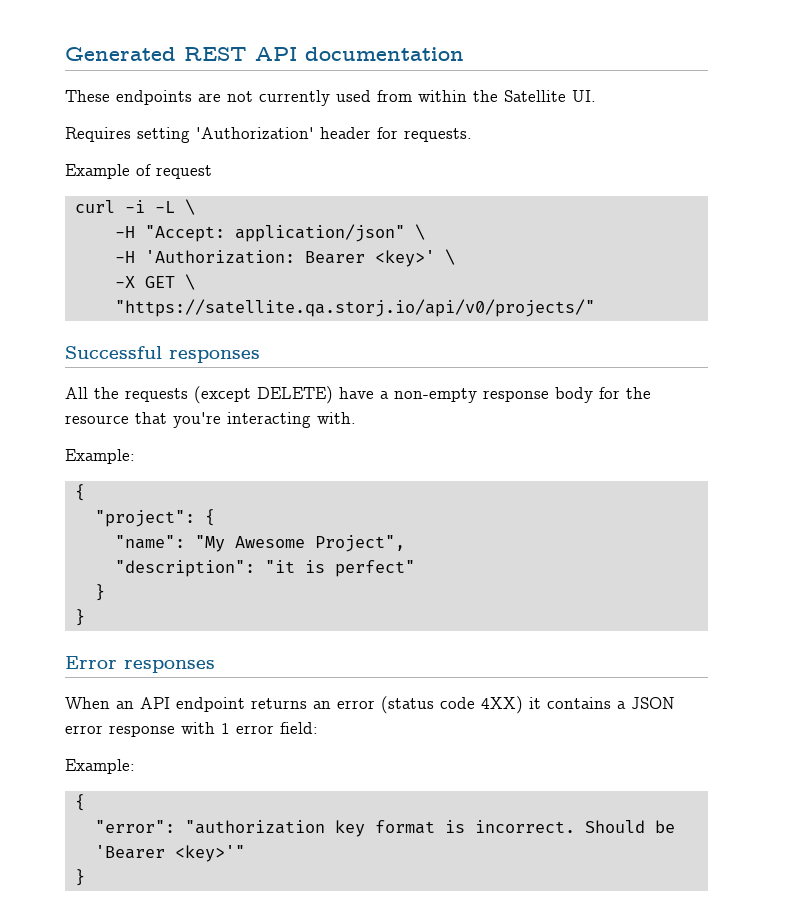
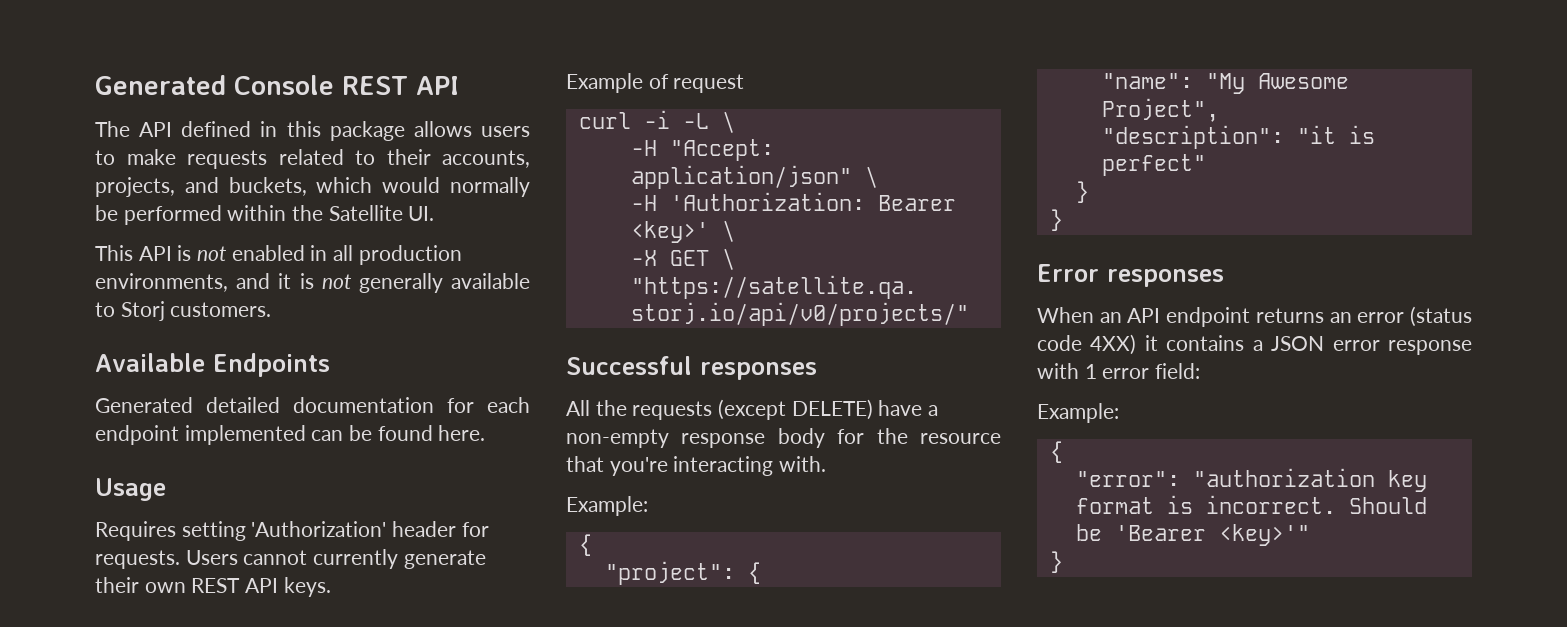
[65,47,464,61] [65,90,596,106] Generated REST API documentation // These endpoints are not currently used from within the Satellite UI. -> [95,75,459,95] [95,121,530,141] [95,149,530,169] [95,177,530,197] [95,205,435,225] [95,245,462,265] [95,273,530,293] [95,301,272,321] [95,353,330,377] [95,397,530,413] [95,425,486,445] [95,478,166,501] Generated Console REST API // The API defined in this package allows users to make requests related to their accounts, projects, and buckets, which would normally be performed within the Satellite UI. // This API is not enabled in all production environments, and it is not generally available to Storj customers. // Available Endpoints // Generated detailed documentation for each endpoint implemented can be found here. // Usage
(472, 135) none -> [185,549,486,569] [95,577,331,597] Users cannot currently generate their own REST API keys.

